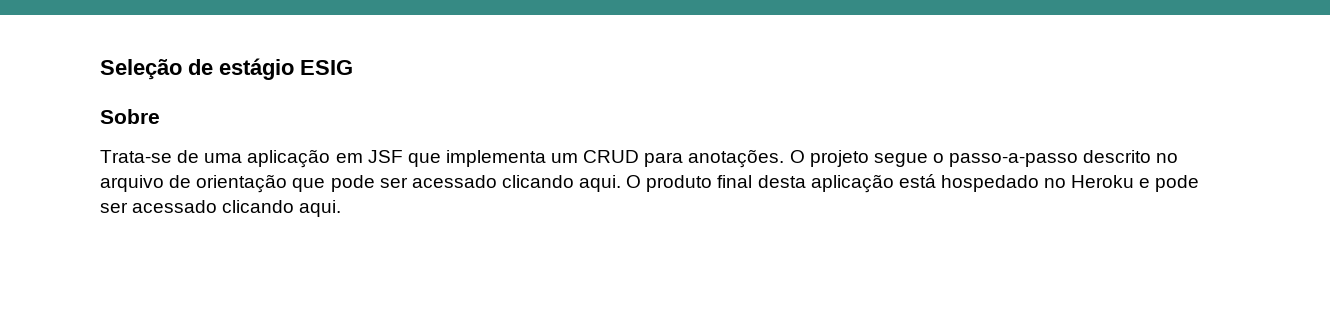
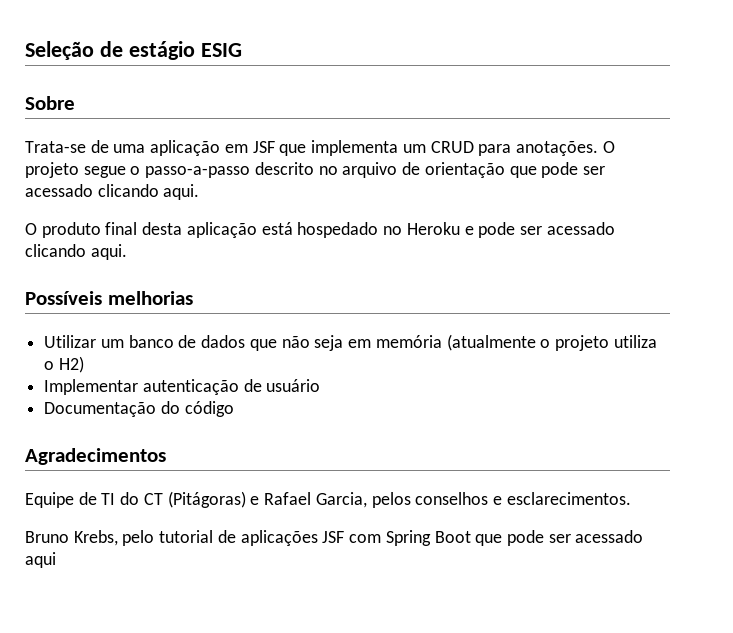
(622, 183) none -> (200, 192) //
(342, 208) none -> [25,291,193,305] [44,334,657,351] [44,356,84,373] [44,379,321,395] [44,401,234,417] [25,448,166,465] [25,491,631,508] [25,530,644,546] [25,552,56,568] // Possíveis melhorias // Utilizar um banco de dados que não seja em memória (atualmente o projeto utiliza o H2) // Implementar autenticação de usuário // Documentação do código // Agradecimentos // Equipe de TI do CT (Pitágoras) e Rafael Garcia, pelos conselhos e esclarecimentos. // Bruno Krebs, pelo tutorial de aplicações JSF com Spring Boot que pode ser acessado aqui

